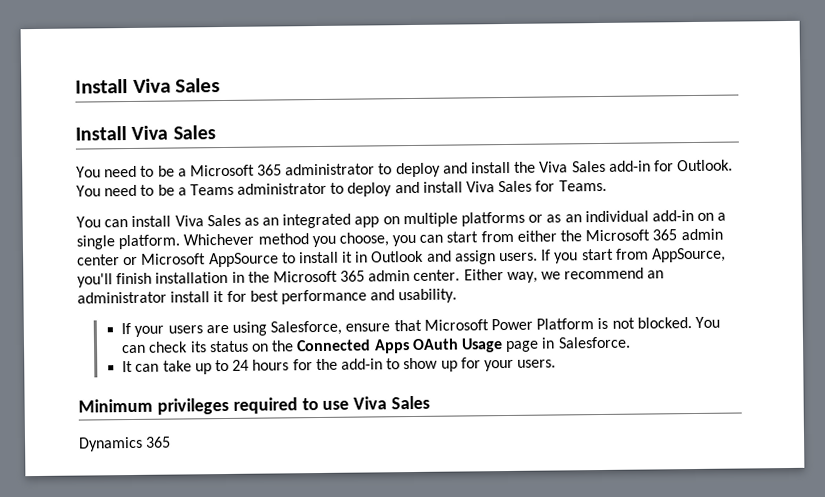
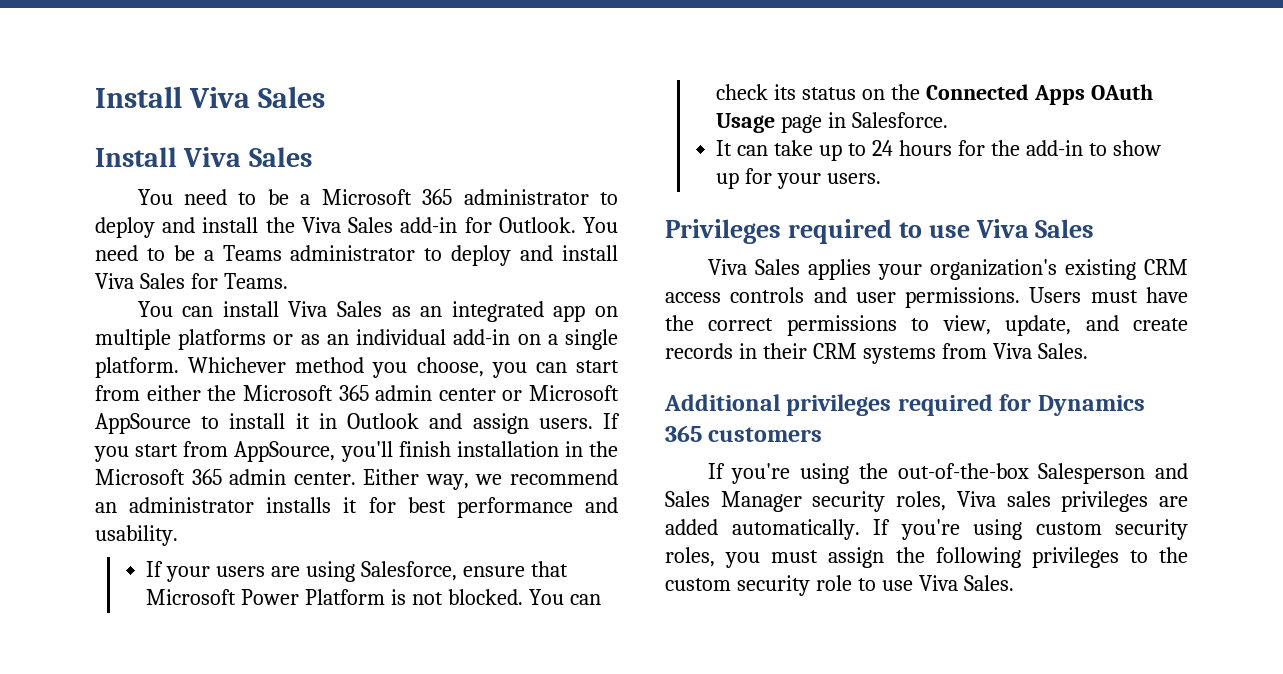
[170,291,211,303] install -> [266,497,332,513] installs
[78,397,229,415] Minimum privileges -> [665,219,781,244] Privileges
[78,436,172,452] Dynamics 365 -> [707,259,1188,280] [665,287,1188,308] [665,315,1188,336] [665,343,1088,364] [664,394,1145,416] [665,425,823,442] [707,463,1188,484] [665,491,1188,512] [665,519,1188,540] [665,547,1188,568] [665,575,1014,596] Viva Sales applies your organization's existing CRM access controls and user permissions. Users must have the correct permissions to view, update, and create records in their CRM systems from Viva Sales. // Additional privileges required for Dynamics 365 customers // If you're using the out-of-the-box Salesperson and Sales Manager security roles, Viva sales privileges are added automatically. If you're using custom security roles, you must assign the following privileges to the custom security role to use Viva Sales.

